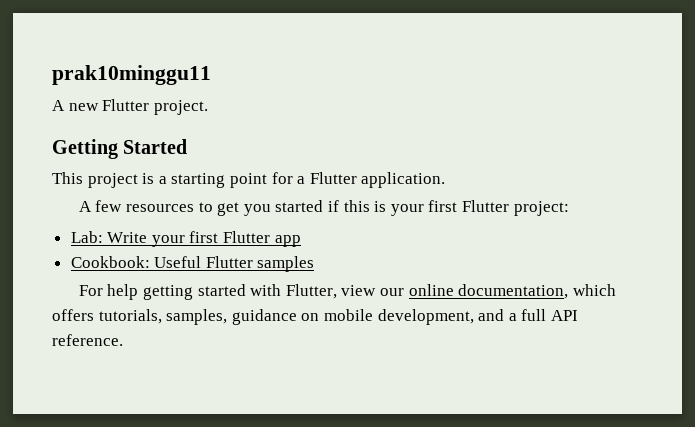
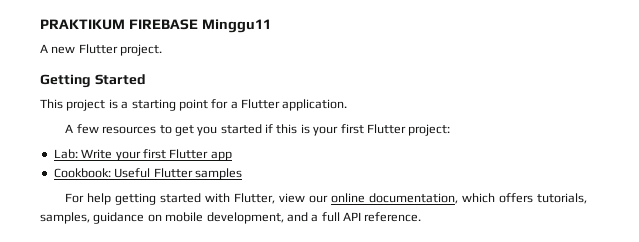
[52,65,211,85] prak10minggu11 -> [40,19,271,33] PRAKTIKUM FIREBASE Minggu11

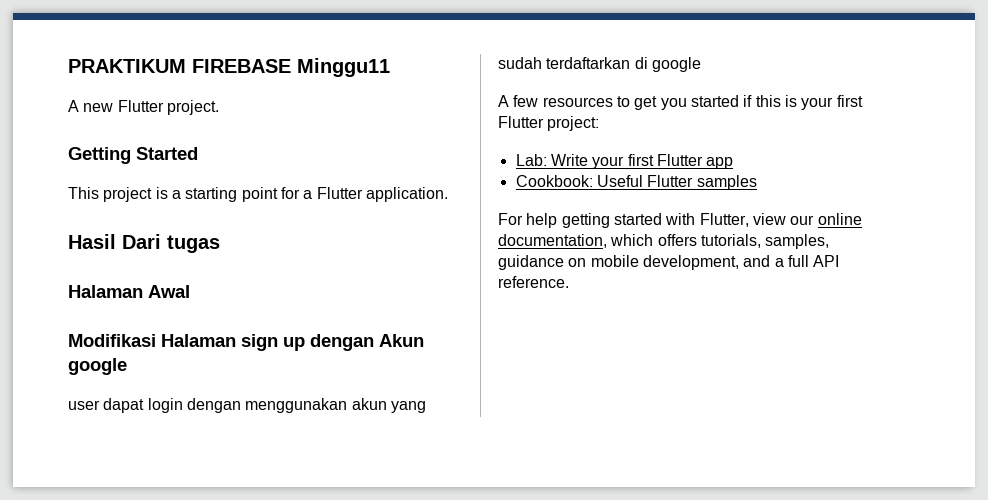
(348, 105) none -> [68,234,220,253] [68,285,190,298] [68,334,424,351] [68,358,127,375] [68,398,426,413] [498,57,701,72] // Hasil Dari tugas // Halaman Awal // Modifikasi Halaman sign up dengan Akun google // user dapat login dengan menggunakan akun yang sudah terdaftarkan di google

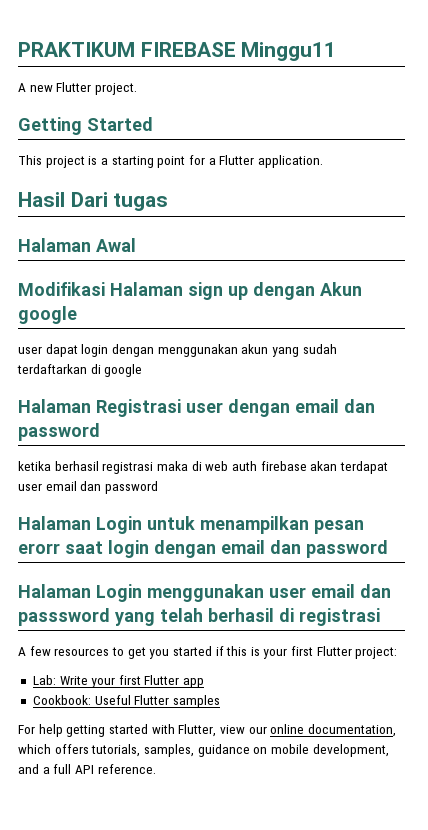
(701, 64) none -> [18,399,375,417] [18,423,100,441] [18,461,388,474] [18,481,158,494] [18,516,364,534] [18,540,388,558] [18,584,391,602] [18,608,380,626] // Halaman Registrasi user dengan email dan password // ketika berhasil registrasi maka di web auth firebase akan terdapat user email dan password // Halaman Login untuk menampilkan pesan erorr saat login dengan email dan password // Halaman Login menggunakan user email dan passsword yang telah berhasil di registrasi

